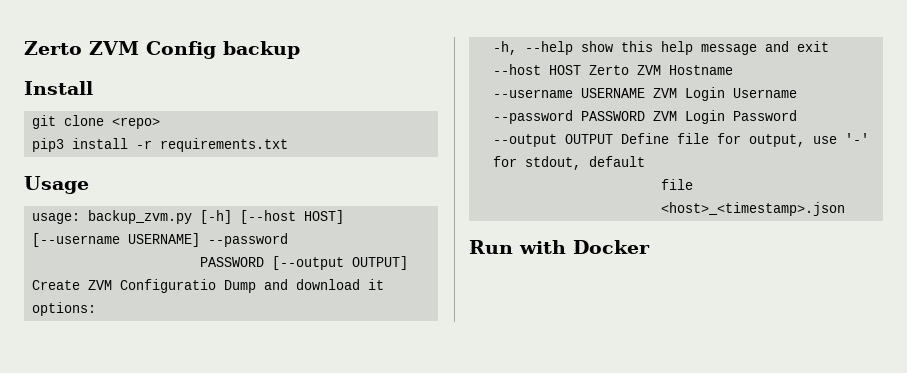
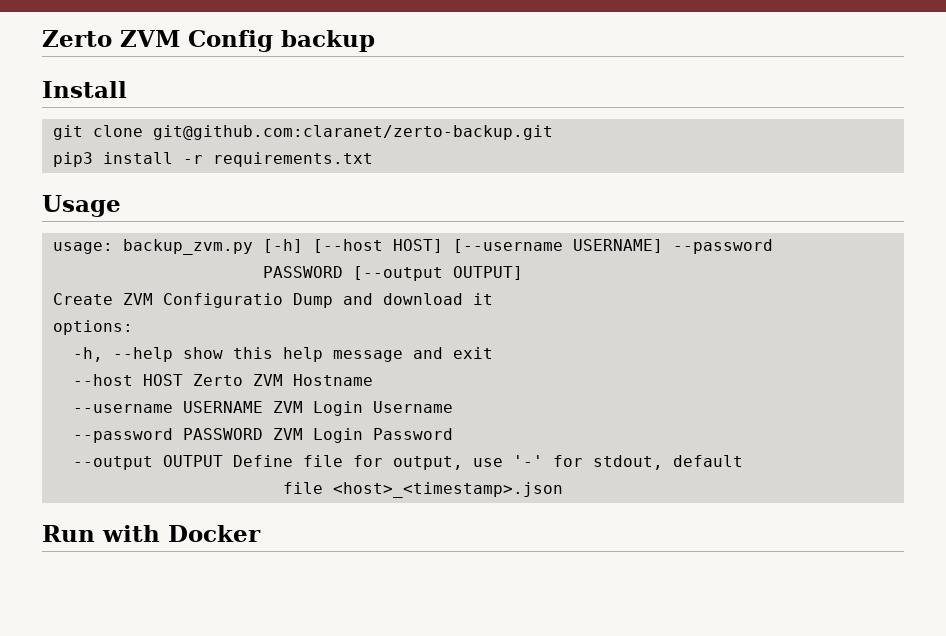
[111,117,160,129] <repo> -> [153,125,554,140] git@github.com:claranet/zerto-backup.git

